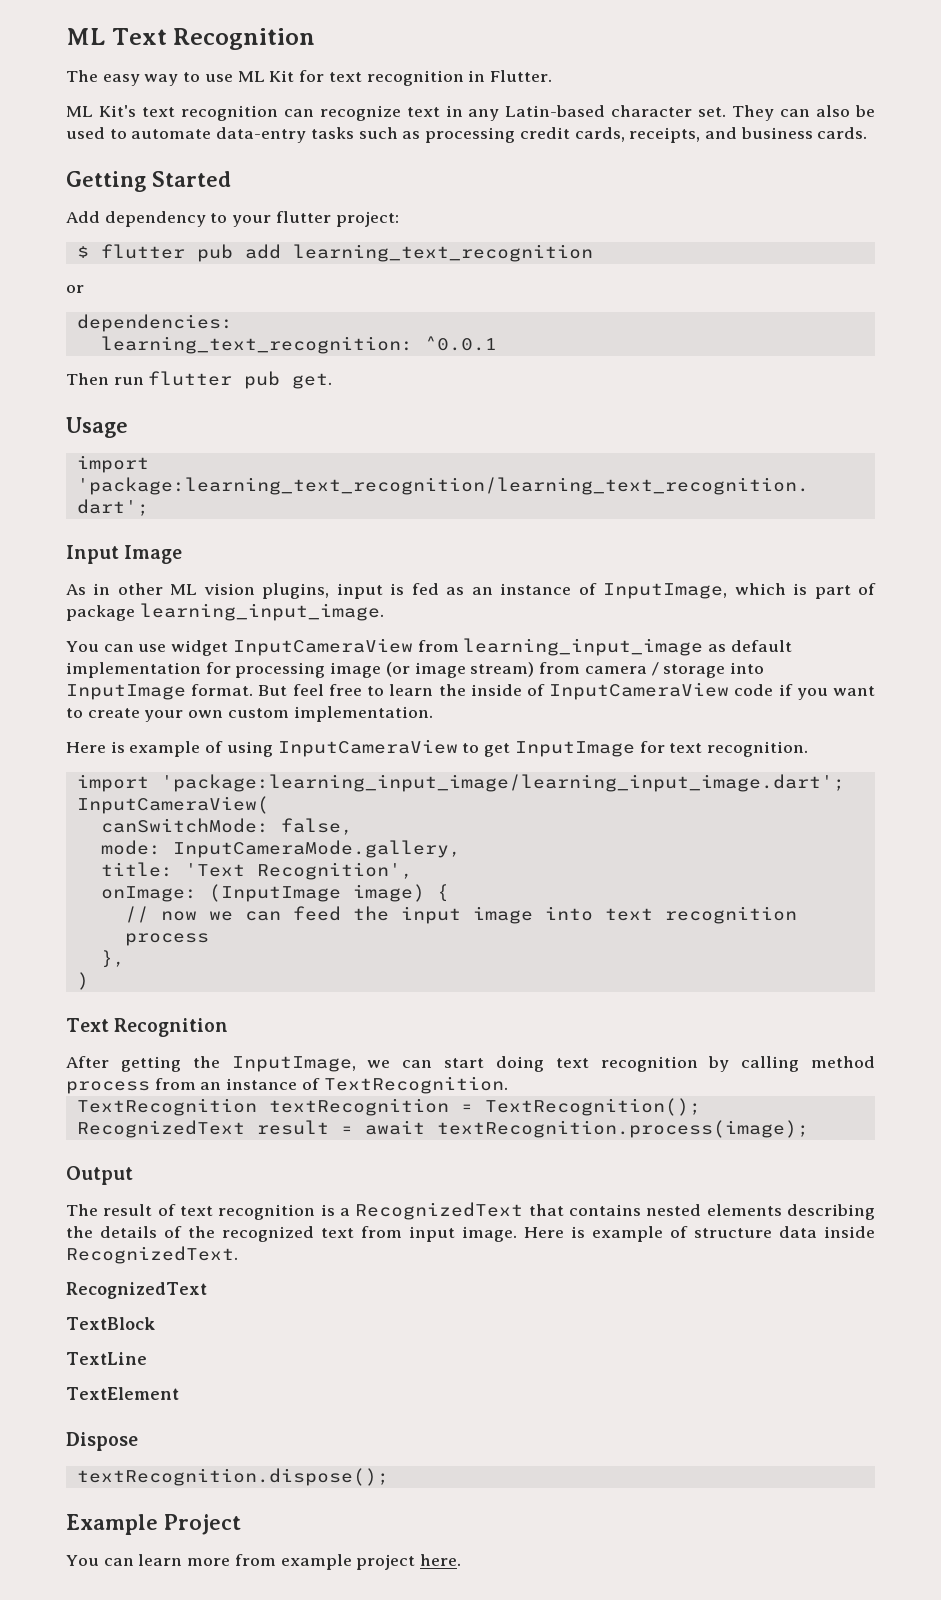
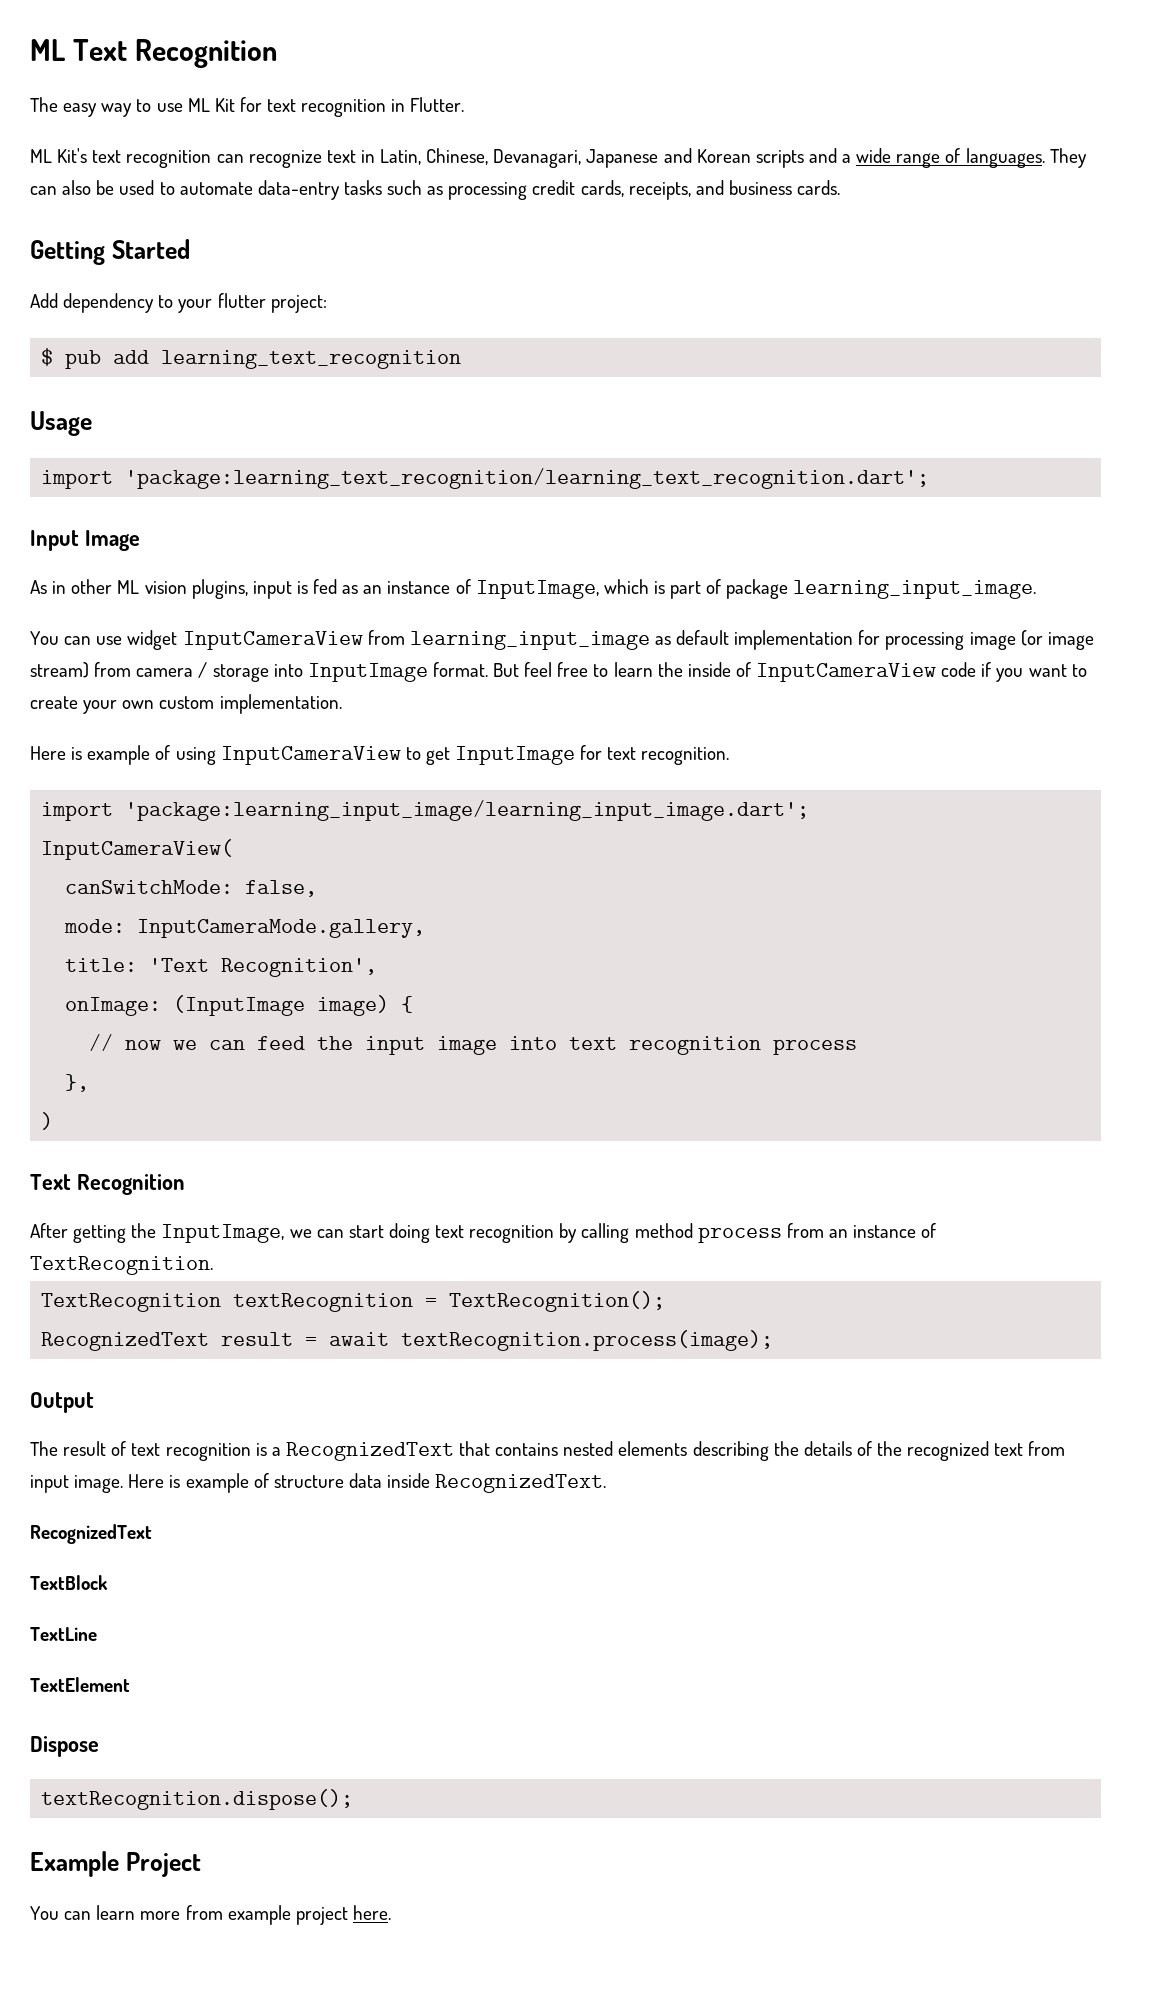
[468,105,727,121] any Latin-based character set. -> [380,148,1045,168] Latin, Chinese, Devanagari, Japanese and Korean scripts and a wide range of languages.
[100,244,185,259] flutter -> (54, 357) none
[66,285,84,293] [76,314,233,332] [100,336,497,354] [66,371,333,389] // or // dependencies: // learning_text_recognition: ^0.0.1 // Then run flutter pub get. -> (462, 359) none

